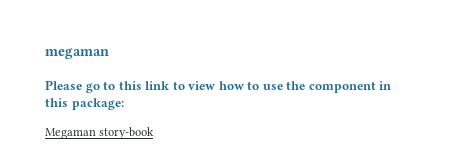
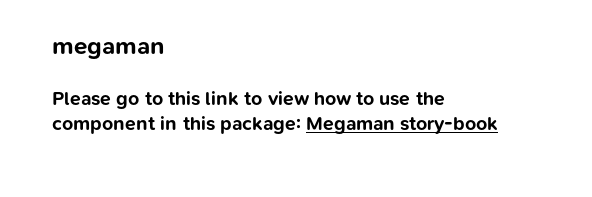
(124, 104) // -> (301, 125) none

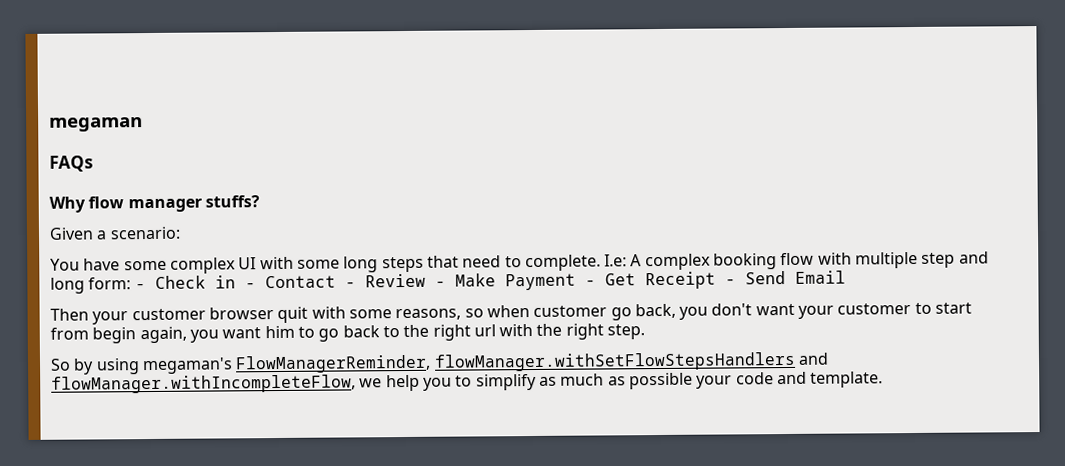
[52,91,445,109] [52,116,499,134] Please go to this link to view how to use the component in this package: Megaman story-book -> [49,155,93,172] [49,195,260,213] [49,226,181,240] [50,251,989,274] [50,270,846,294] [50,302,973,325] [50,323,646,344] [50,351,829,375] [51,371,884,394] FAQs // Why flow manager stuffs? // Given a scenario: // You have some complex UI with some long steps that need to complete. I.e: A complex booking flow with multiple step and long form: - Check in - Contact - Review - Make Payment - Get Receipt - Send Email // Then your customer browser quit with some reasons, so when customer go back, you don't want your customer to start from begin again, you want him to go back to the right url with the right step. // So by using megaman's FlowManagerReminder, flowManager.withSetFlowStepsHandlers and flowManager.withIncompleteFlow, we help you to simplify as much as possible your code and template.

